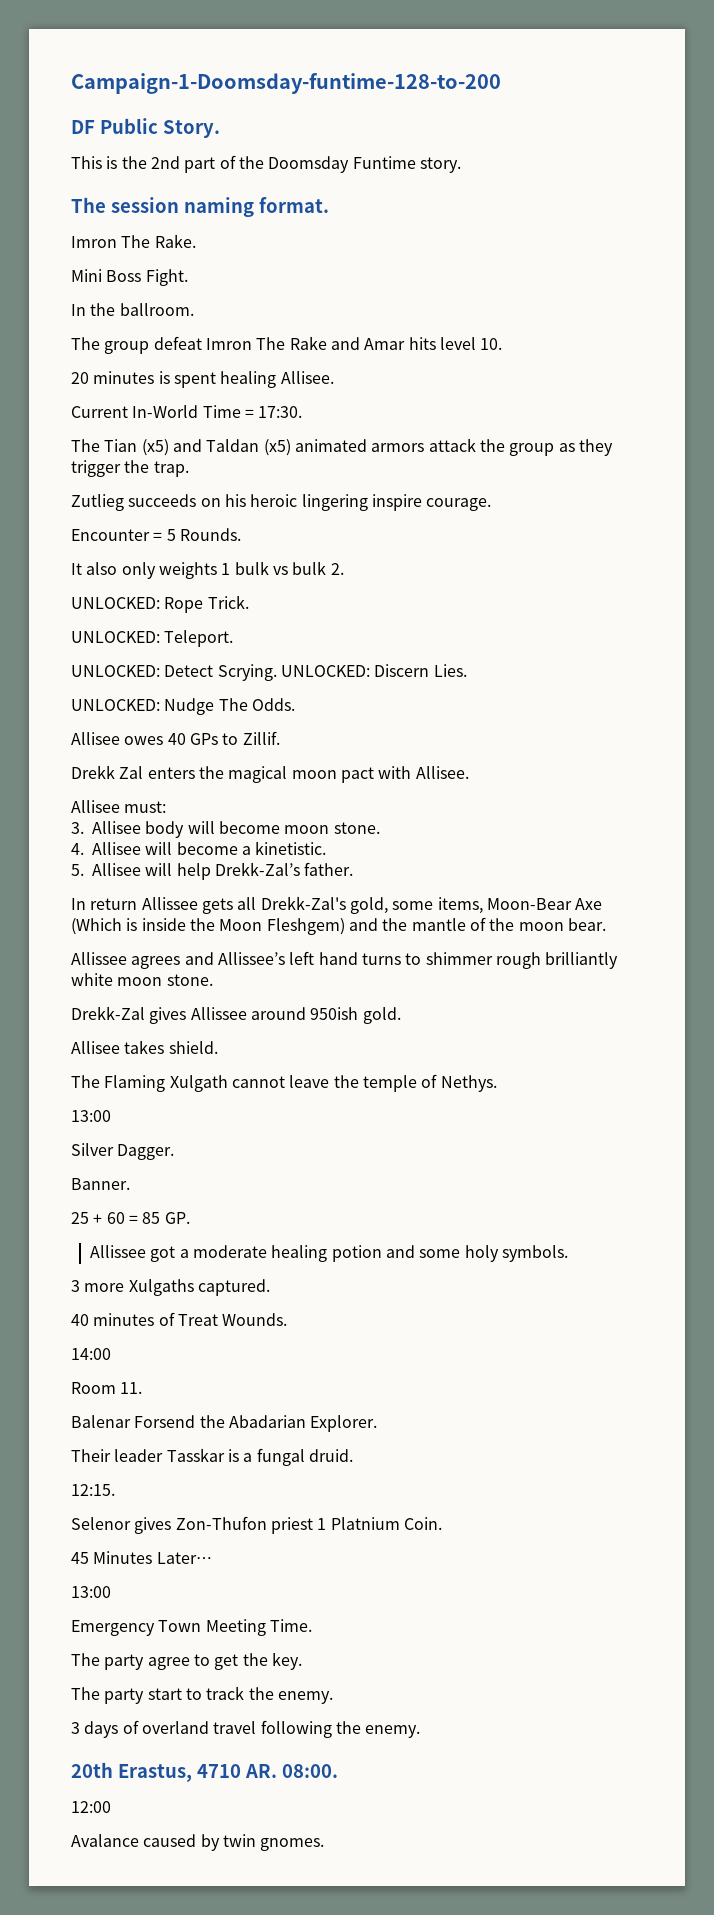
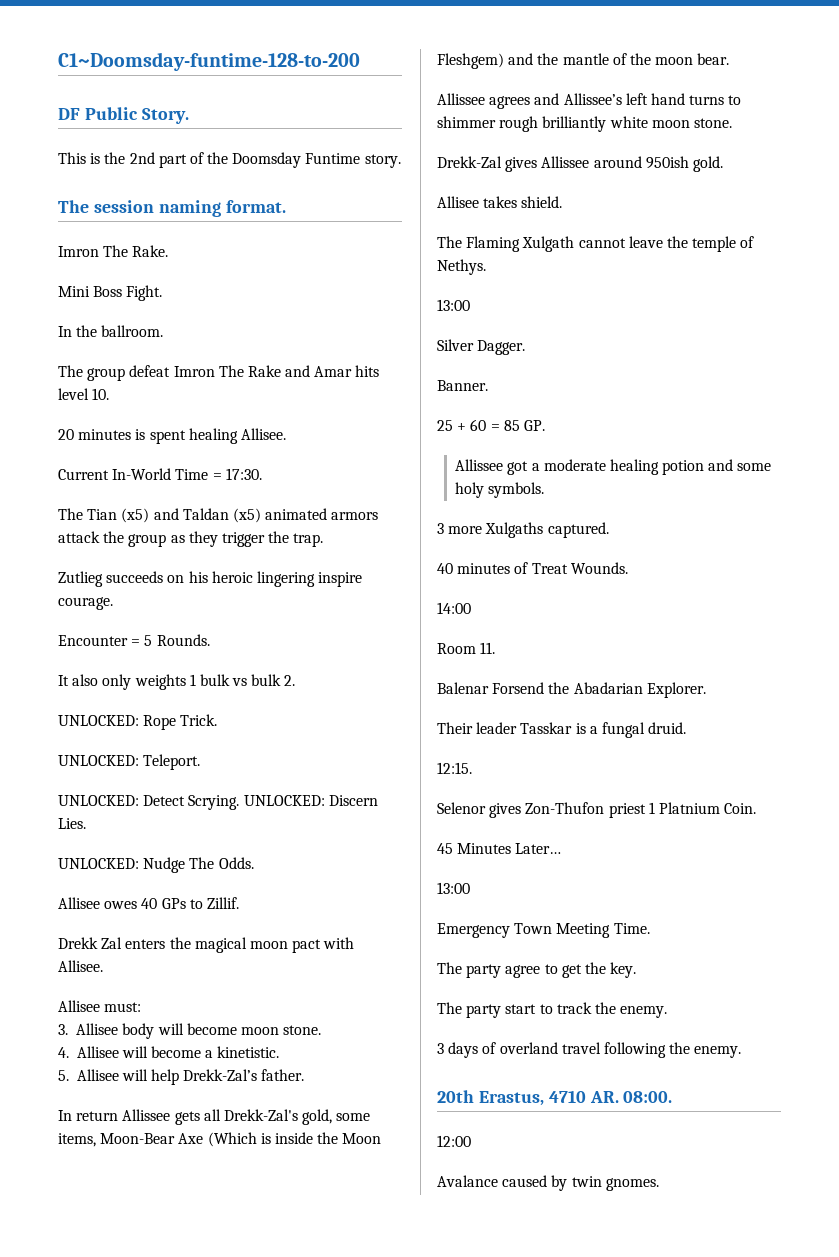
[71,73,501,94] Campaign-1-Doomsday-funtime-128-to-200 -> [58,52,360,71] C1~Doomsday-funtime-128-to-200

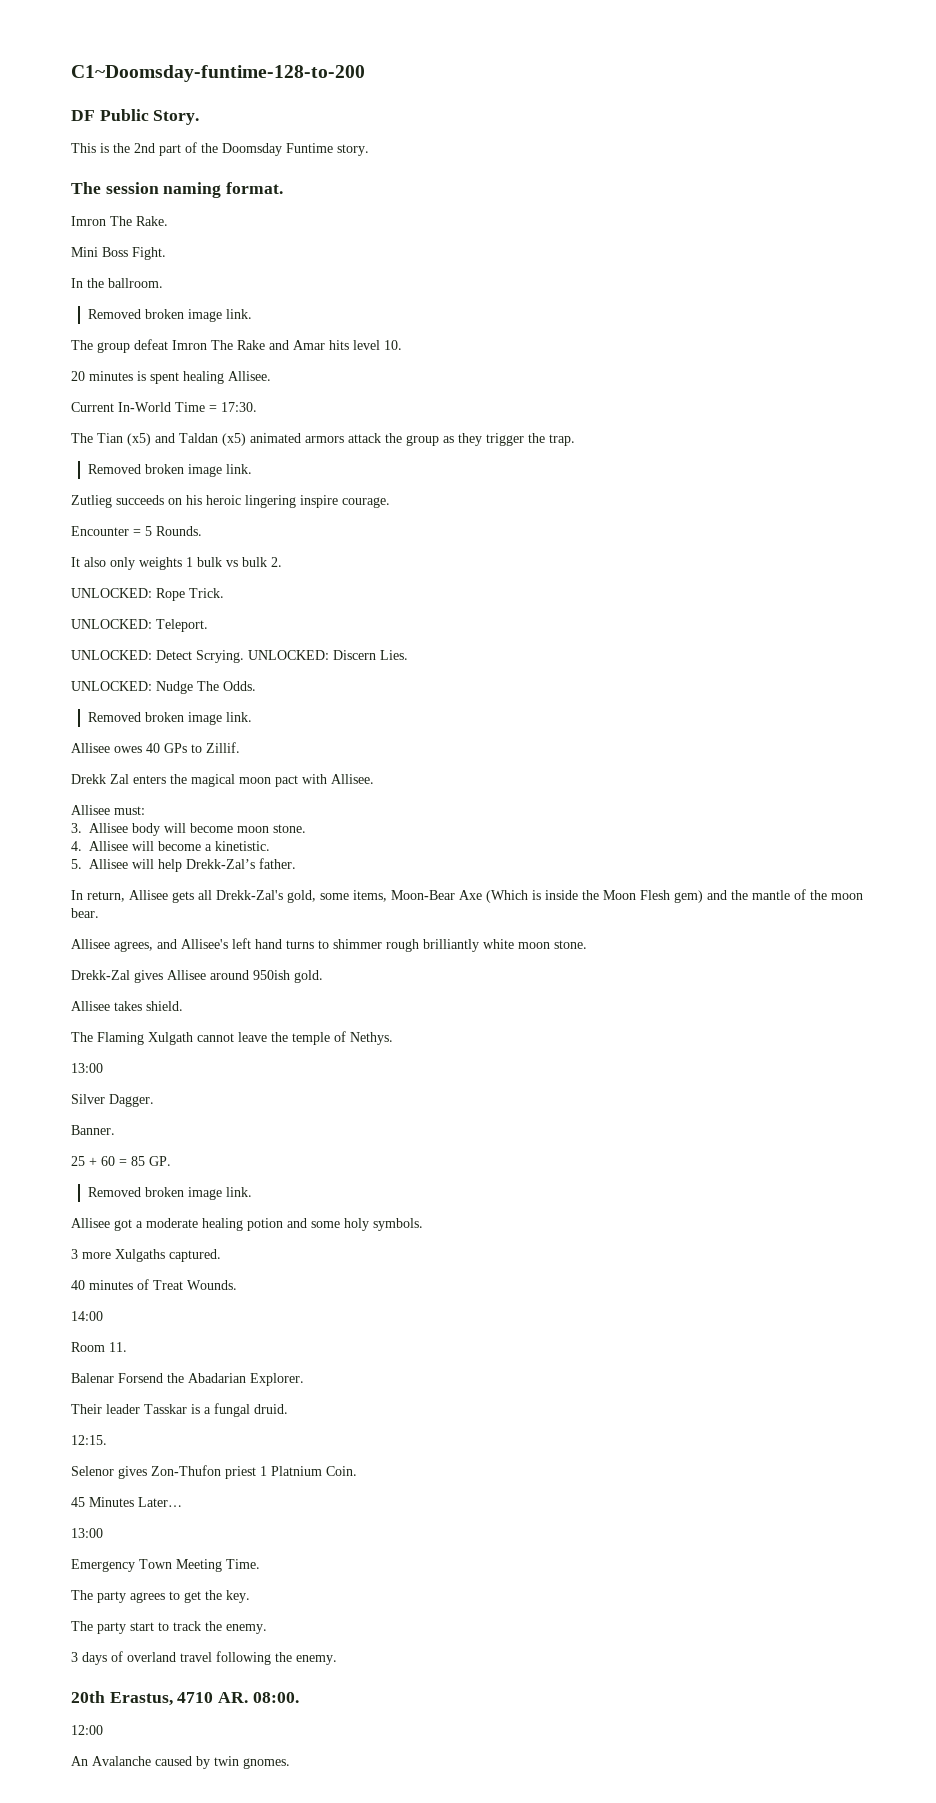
(164, 331) none -> [88,309,253,322] // Removed broken image link.
(324, 540) none -> [88,464,253,477] // Removed broken image link.
(254, 863) none -> [88,712,253,725] // Removed broken image link.
[76,1109,171,1121] return Allissee -> [87,890,168,902] return, Allisee
[437,53,504,69] Fleshgem) -> [640,890,703,903] Flesh gem)
[437,93,622,109] Allissee agrees and Allissee’s -> [71,939,228,952] Allisee agrees, and Allisee's
[541,156,590,168] Allissee -> [167,970,206,980] Allisee
[455,459,504,471] Allissee -> [88,1187,253,1200] [71,1218,110,1228] Removed broken image link. // Allisee
[505,965,541,978] agree -> [130,1592,165,1603] agrees
[437,1175,498,1187] Avalance -> [71,1756,151,1766] An Avalanche

